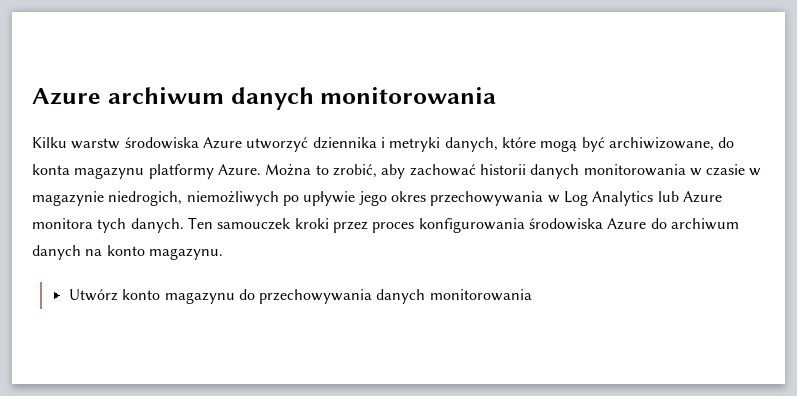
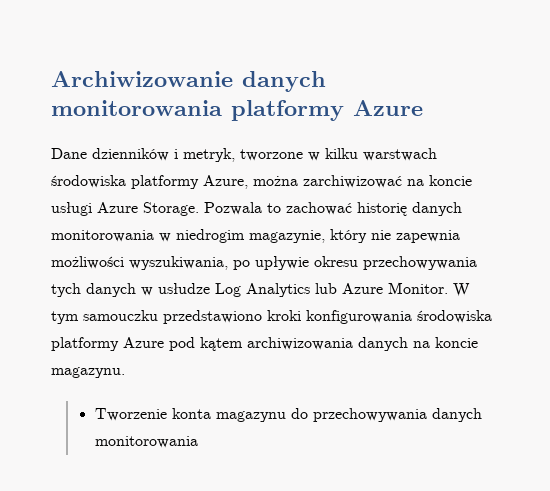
[32,87,497,110] [32,137,735,152] [32,164,762,179] [32,191,722,206] [32,217,739,233] Azure archiwum danych monitorowania // Kilku warstw środowiska Azure utworzyć dziennika i metryki danych, które mogą być archiwizowane, do konta magazynu platformy Azure. Można to zrobić, aby zachować historii danych monitorowania w czasie w magazynie niedrogich, niemożliwych po upływie jego okres przechowywania w Log Analytics lub Azure monitora tych danych. Ten samouczek kroki przez proces konfigurowania środowiska Azure do archiwum -> [51,71,326,92] [51,100,423,121] [51,148,437,162] [51,175,472,189] [51,202,462,216] [51,229,460,243] [51,256,477,270] [51,282,470,297] [51,310,492,324] [51,337,353,351] Archiwizowanie danych monitorowania platformy Azure // Dane dzienników i metryk, tworzone w kilku warstwach środowiska platformy Azure, można zarchiwizować na koncie usługi Azure Storage. Pozwala to zachować historię danych monitorowania w niedrogim magazynie, który nie zapewnia możliwości wyszukiwania, po upływie okresu przechowywania tych danych w usłudze Log Analytics lub Azure Monitor. W tym samouczku przedstawiono kroki konfigurowania środowiska platformy Azure pod kątem archiwizowania
[106,245,145,256] konto -> [435,337,478,348] koncie
[68,289,161,301] Utwórz konto -> [94,408,211,421] Tworzenie konta

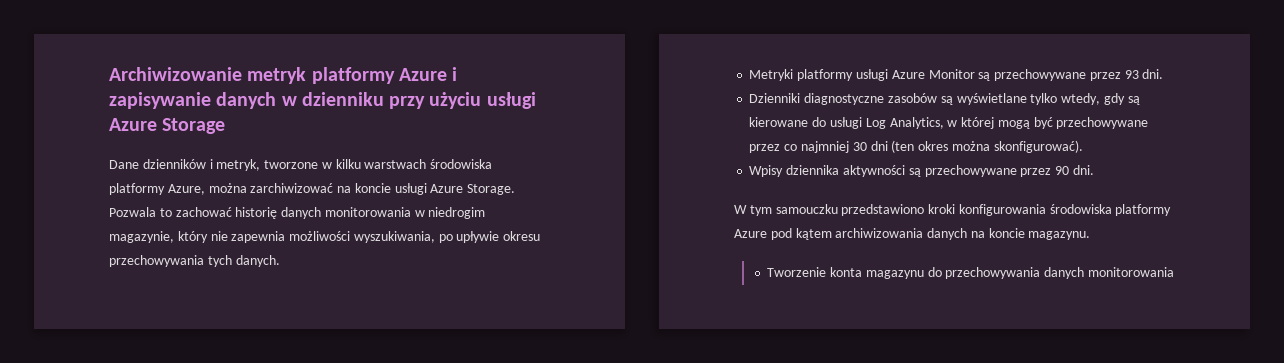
[242,71,326,92] [51,100,423,121] danych monitorowania platformy Azure -> [247,67,458,84] [109,92,536,109] [109,118,226,134] metryk platformy Azure i zapisywanie danych w dzienniku przy użyciu usługi Azure Storage
[86,282,448,297] danych w usłudze Log Analytics lub Azure Monitor. -> [235,255,280,267] [749,69,1164,81] [749,93,1140,105] [749,117,1149,129] [749,140,1083,153] [749,165,1094,177] danych. // Metryki platformy usługi Azure Monitor są przechowywane przez 93 dni. // Dzienniki diagnostyczne zasobów są wyświetlane tylko wtedy, gdy są kierowane do usługi Log Analytics, w której mogą być przechowywane przez co najmniej 30 dni (ten okres można skonfigurować). // Wpisy dziennika aktywności są przechowywane przez 90 dni. //

